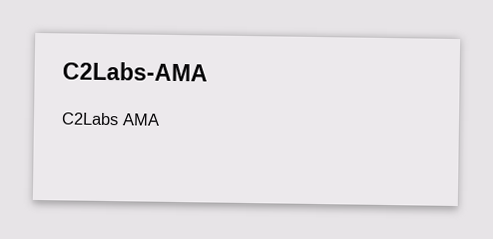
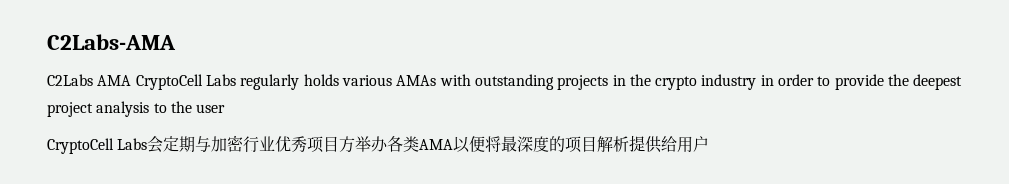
(160, 119) none -> [135,74,963,90] [47,101,226,117] [47,135,710,154] CryptoCell Labs regularly holds various AMAs with outstanding projects in the crypto industry in order to provide the deepest project analysis to the user // CryptoCell Labs会定期与加密行业优秀项目方举办各类AMA以便将最深度的项目解析提供给用户

